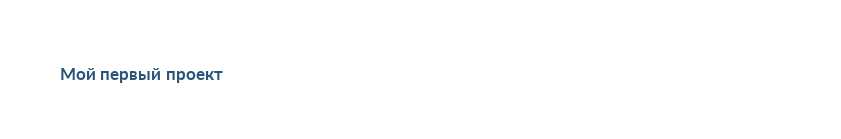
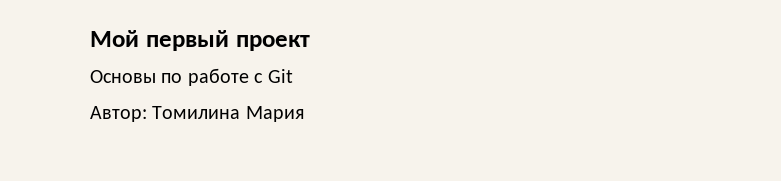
(223, 77) none -> [90,68,293,86] [90,106,304,122] // Основы по работе с Git // Автор: Томилина Мария

